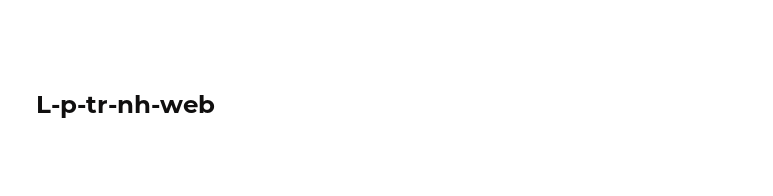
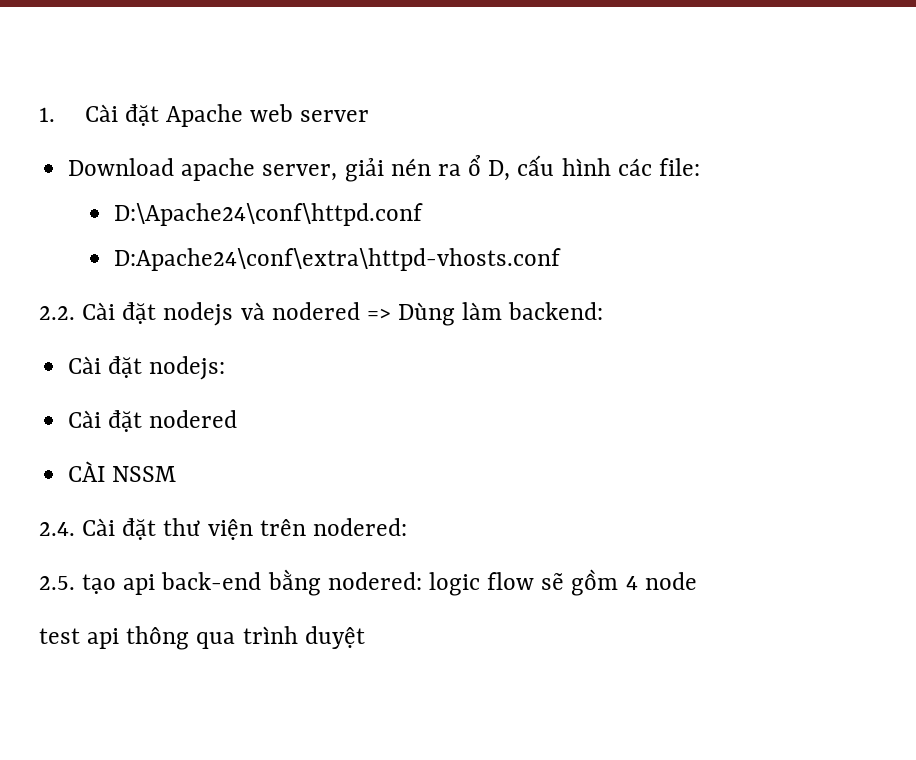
[36,95,215,118] L-p-tr-nh-web -> [39,104,370,127] [68,155,700,182] [113,203,423,226] [113,248,561,271] [39,302,604,326] [68,356,226,380] [68,410,238,432] [68,461,177,482] [39,518,407,540] [39,569,697,596] [39,626,365,650] 1. Cài đặt Apache web server // Download apache server, giải nén ra ổ D, cấu hình các file: // D:\Apache24\conf\httpd.conf // D:Apache24\conf\extra\httpd-vhosts.conf // 2.2. Cài đặt nodejs và nodered => Dùng làm backend: // Cài đặt nodejs: // Cài đặt nodered // CÀI NSSM // 2.4. Cài đặt thư viện trên nodered: // 2.5. tạo api back-end bằng nodered: logic flow sẽ gồm 4 node // test api thông qua trình duyệt

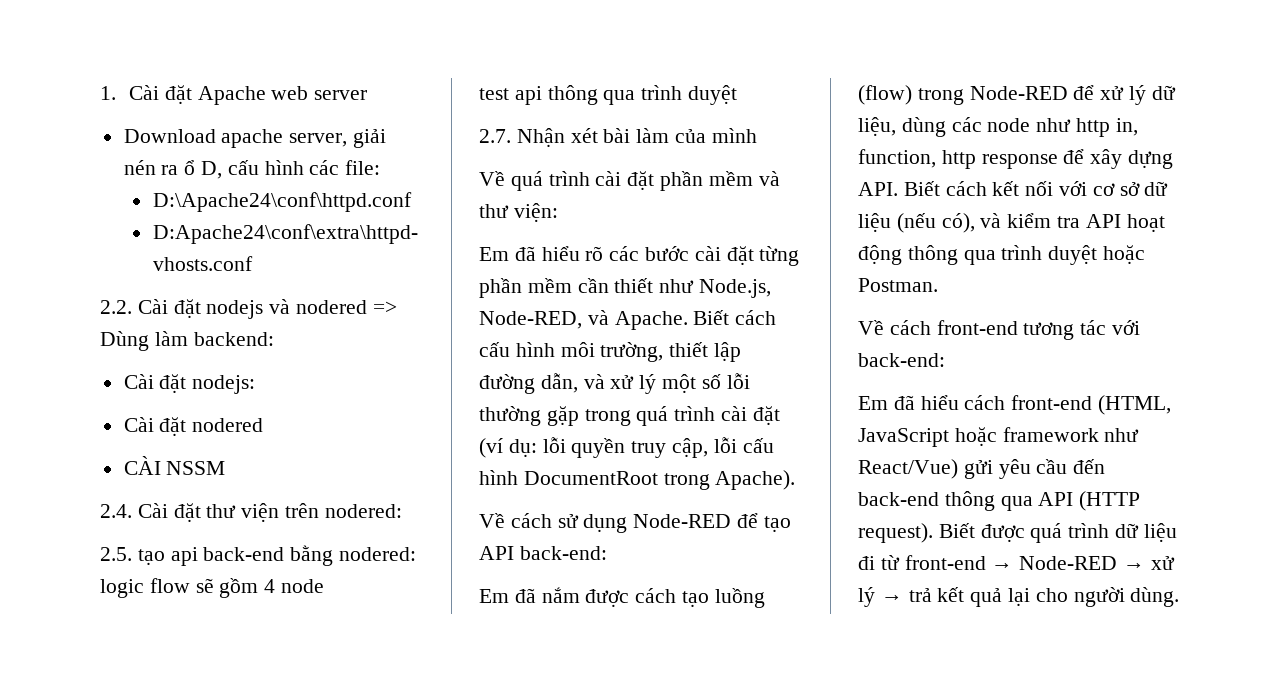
(365, 637) none -> [479,128,757,147] [479,171,780,191] [479,203,558,222] [479,246,800,266] [479,278,772,298] [479,310,777,330] [479,342,742,362] [479,373,750,394] [479,406,780,426] [479,437,774,458] [479,470,796,490] [479,513,791,533] [479,546,607,560] [479,587,765,608] [858,85,1176,105] [858,117,1138,137] [858,149,1174,169] [858,181,1169,196] [858,213,1165,233] [858,245,1146,265] [858,278,938,292] [858,320,1141,340] [858,353,945,367] [858,395,1172,415] [858,427,1140,447] [858,459,1106,479] [858,491,1141,511] [858,523,1177,543] [858,555,1175,570] [858,587,1180,607] // 2.7. Nhận xét bài làm của mình // Về quá trình cài đặt phần mềm và thư viện: // Em đã hiểu rõ các bước cài đặt từng phần mềm cần thiết như Node.js, Node-RED, và Apache. Biết cách cấu hình môi trường, thiết lập đường dẫn, và xử lý một số lỗi thường gặp trong quá trình cài đặt (ví dụ: lỗi quyền truy cập, lỗi cấu hình DocumentRoot trong Apache). // Về cách sử dụng Node-RED để tạo API back-end: // Em đã nắm được cách tạo luồng (flow) trong Node-RED để xử lý dữ liệu, dùng các node như http in, function, http response để xây dựng API. Biết cách kết nối với cơ sở dữ liệu (nếu có), và kiểm tra API hoạt động thông qua trình duyệt hoặc Postman. // Về cách front-end tương tác với back-end: // Em đã hiểu cách front-end (HTML, JavaScript hoặc framework như React/Vue) gửi yêu cầu đến back-end thông qua API (HTTP request). Biết được quá trình dữ liệu đi từ front-end → Node-RED → xử lý → trả kết quả lại cho người dùng.

